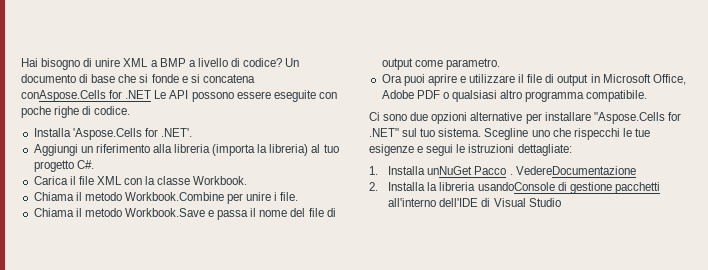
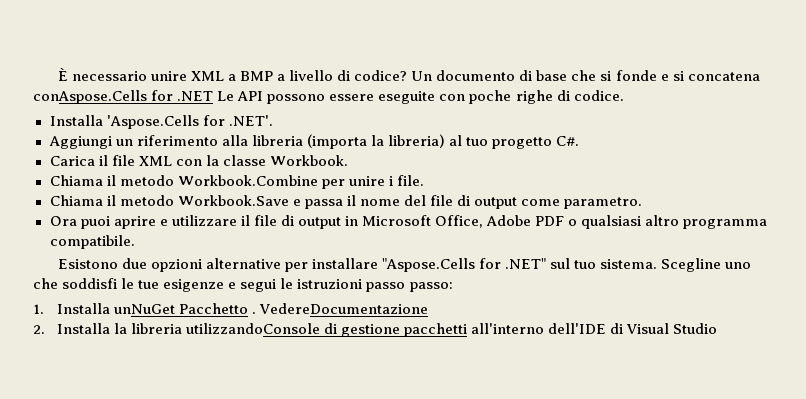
[21,58,93,70] Hai bisogno di -> [57,68,147,81] È necessario
[369,112,408,121] Ci sono -> [57,259,118,269] Esistono
[573,128,620,140] rispecchi -> [62,278,118,289] soddisfi
[517,144,572,156] dettagliate: -> [366,282,453,292] passo passo:
[474,166,507,175] Pacco -> [179,303,249,314] Pacchetto
[477,182,555,191] usandoConsole -> [186,323,321,334] utilizzandoConsole

